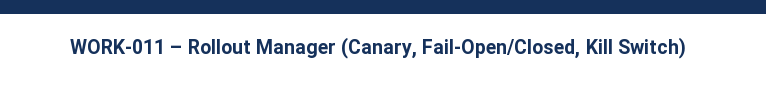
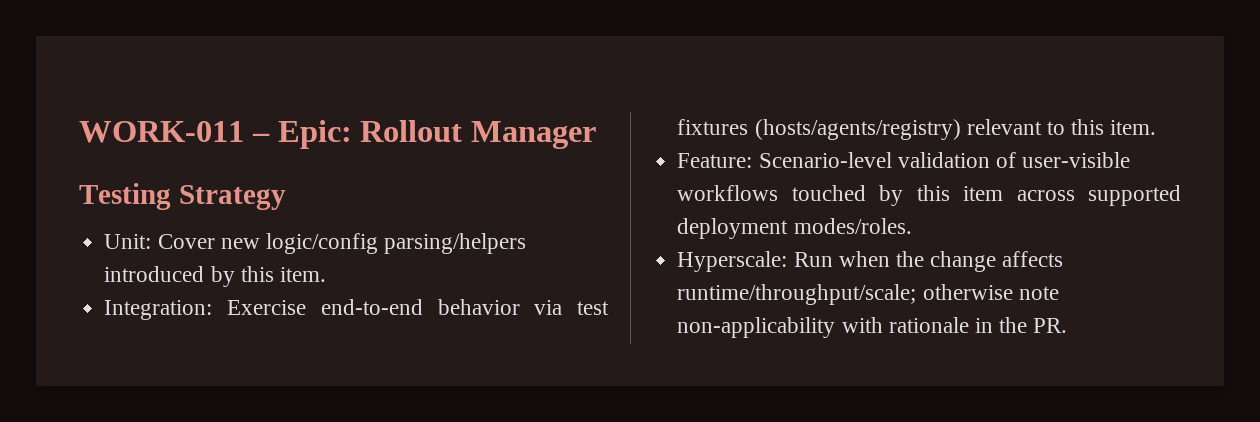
(183, 49) none -> [277,120,352,149] Epic:
[341,37,686,59] (Canary, Fail-Open/Closed, Kill Switch) -> [79,183,286,210] [104,233,527,254] [104,266,326,287] [104,299,609,320] [677,119,1157,140] [677,152,1131,168] [677,185,1181,206] [677,218,912,239] [677,251,1064,272] [677,284,1059,305] [677,317,1068,338] // Testing Strategy // Unit: Cover new logic/config parsing/helpers introduced by this item. // Integration: Exercise end-to-end behavior via test fixtures (hosts/agents/registry) relevant to this item. // Feature: Scenario-level validation of user-visible workflows touched by this item across supported deployment modes/roles. // Hyperscale: Run when the change affects runtime/throughput/scale; otherwise note non-applicability with rationale in the PR.

